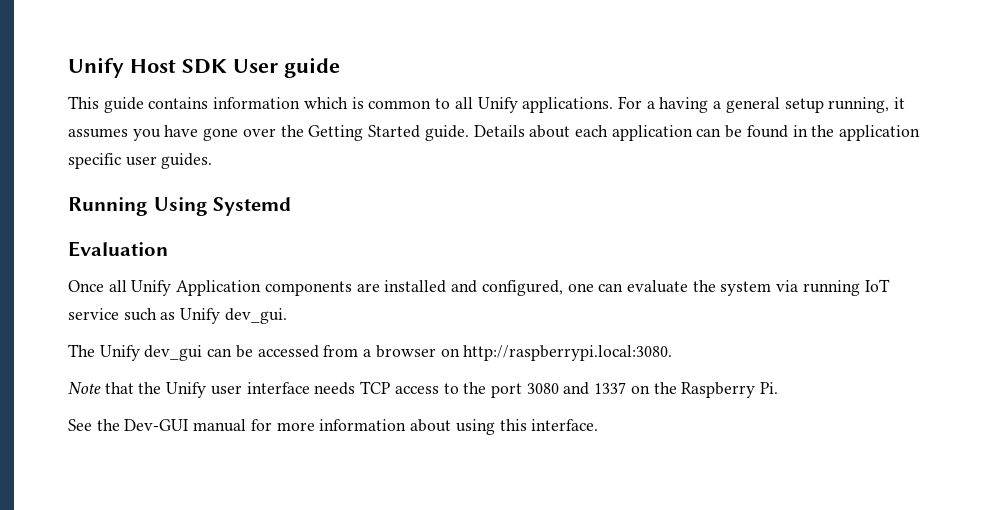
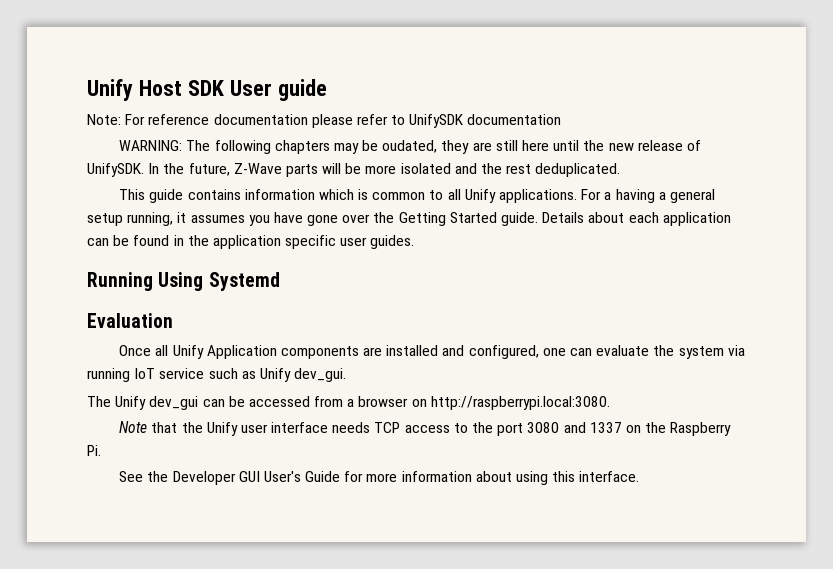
(340, 67) none -> [87,114,562,128] [119,140,701,154] [87,163,621,177] // Note: For reference documentation please refer to UnifySDK documentation // WARNING: The following chapters may be oudated, they are still here until the new release of UnifySDK. In the future, Z-Wave parts will be more isolated and the rest deduplicated.
[124,419,247,432] Dev-GUI manual -> [172,471,341,485] Developer GUI User's Guide

